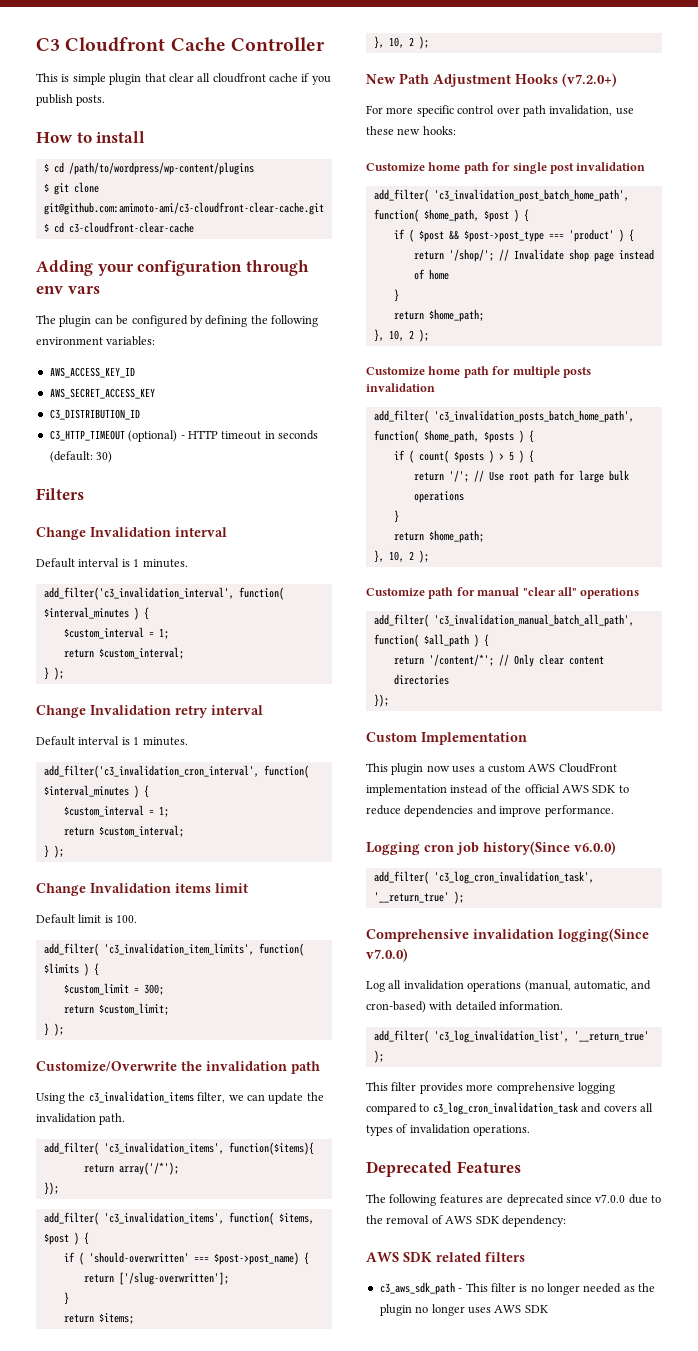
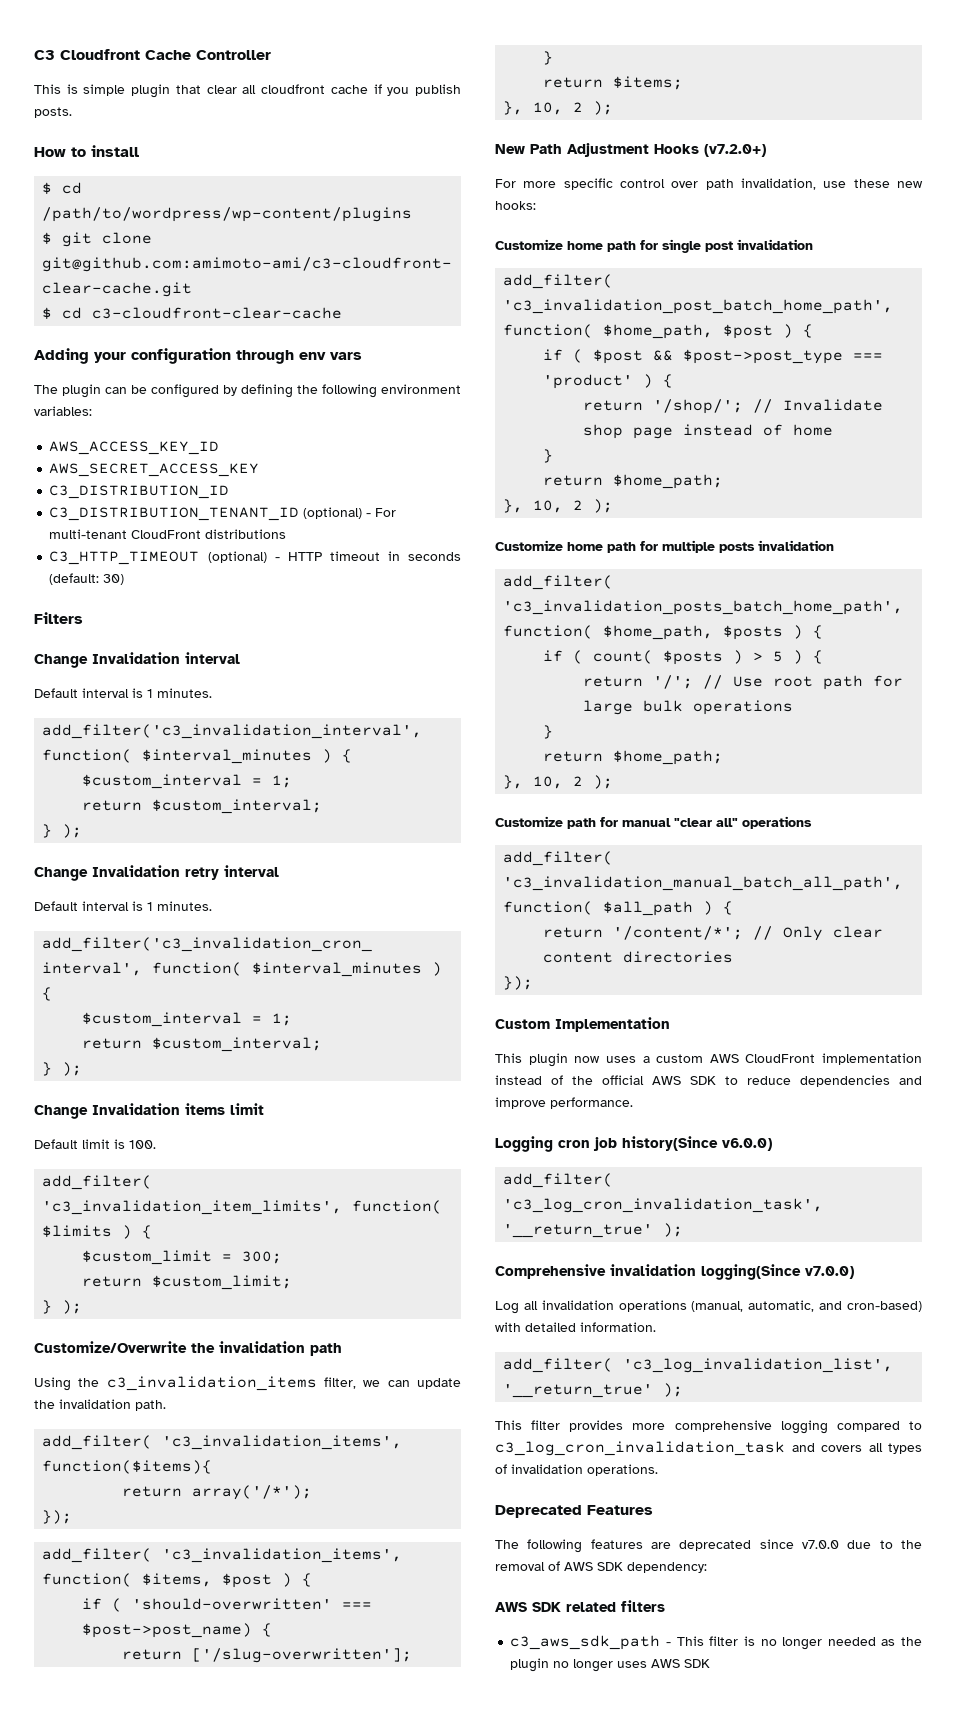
(140, 414) none -> [49,507,397,521] [49,529,287,539] // C3_DISTRIBUTION_TENANT_ID (optional) - For multi-tenant CloudFront distributions

